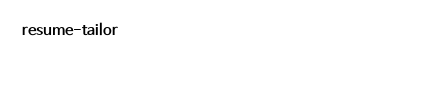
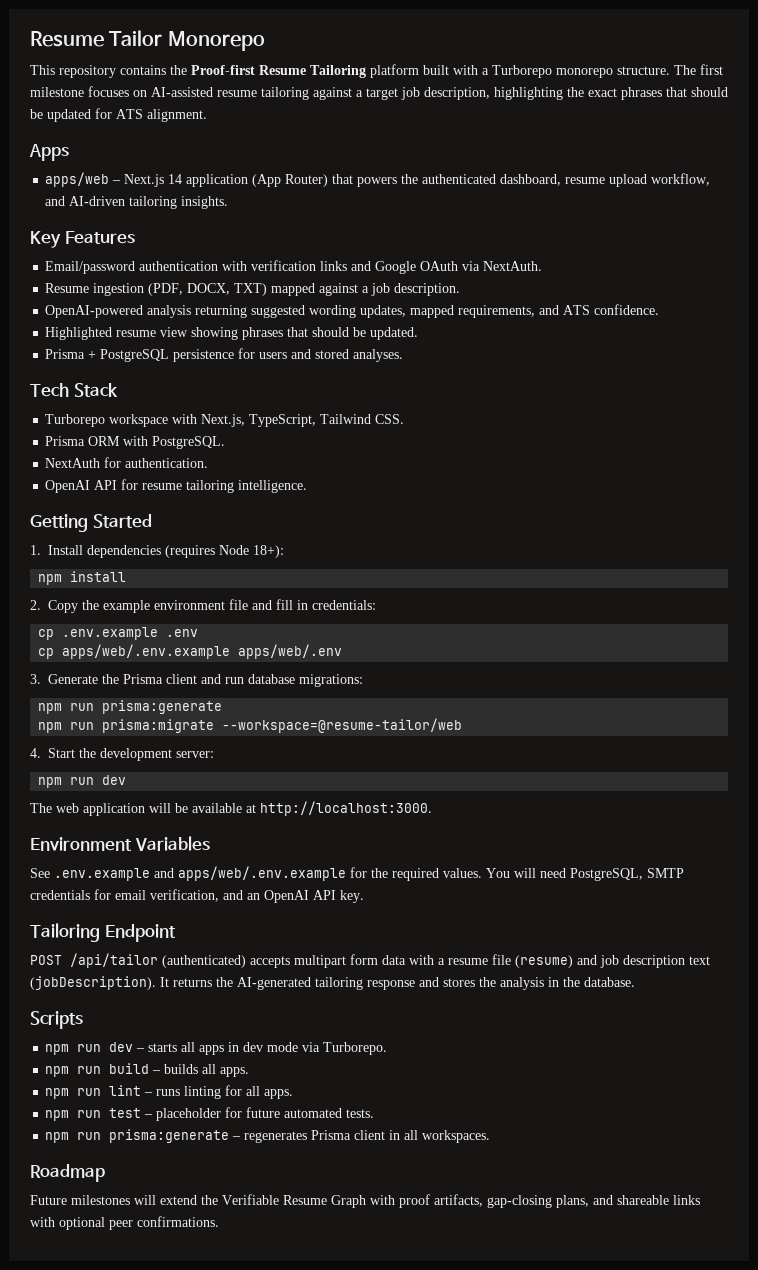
[22,22,118,36] resume-tailor -> [30,30,265,51] [30,64,723,78] [30,86,728,100] [30,108,207,122] [29,144,69,161] [45,172,711,187] [45,196,229,209] [30,231,135,248] [45,260,543,274] [45,283,461,296] [45,304,660,318] [45,327,419,340] [45,348,404,362] [30,383,118,397] [45,414,405,427] [45,436,226,449] [45,457,209,468] [45,479,308,493] [30,514,152,532] [30,545,284,558] [38,571,127,585] [30,599,376,613] [38,627,199,640] [38,644,343,659] [30,674,363,687] [38,700,223,714] [38,718,463,733] [30,748,214,761] [38,775,127,788] [30,801,432,816] [30,836,210,851] [30,866,684,881] [30,889,364,903] [30,923,176,942] [30,953,710,968] [30,976,635,990] [30,1011,83,1029] [45,1042,388,1055] [45,1063,250,1077] [45,1085,294,1099] [45,1107,375,1121] [45,1129,491,1143] [30,1164,105,1182] [30,1194,700,1208] [30,1216,219,1230] Resume Tailor Monorepo // This repository contains the Proof-first Resume Tailoring platform built with a Turborepo monorepo structure. The first milestone focuses on AI-assisted resume tailoring against a target job description, highlighting the exact phrases that should be updated for ATS alignment. // Apps // apps/web – Next.js 14 application (App Router) that powers the authenticated dashboard, resume upload workflow, and AI-driven tailoring insights. // Key Features // Email/password authentication with verification links and Google OAuth via NextAuth. // Resume ingestion (PDF, DOCX, TXT) mapped against a job description. // OpenAI-powered analysis returning suggested wording updates, mapped requirements, and ATS confidence. // Highlighted resume view showing phrases that should be updated. // Prisma + PostgreSQL persistence for users and stored analyses. // Tech Stack // Turborepo workspace with Next.js, TypeScript, Tailwind CSS. // Prisma ORM with PostgreSQL. // NextAuth for authentication. // OpenAI API for resume tailoring intelligence. // Getting Started // 1. Install dependencies (requires Node 18+): // npm install // 2. Copy the example environment file and fill in credentials: // cp .env.example .env // cp apps/web/.env.example apps/web/.env // 3. Generate the Prisma client and run database migrations: // npm run prisma:generate // npm run prisma:migrate --workspace=@resume-tailor/web // 4. Start the development server: // npm run dev // The web application will be available at http://localhost:3000. // Environment Variables // See .env.example and apps/web/.env.example for the required values. You will need PostgreSQL, SMTP credentials for email verification, and an OpenAI API key. // Tailoring Endpoint // POST /api/tailor (authenticated) accepts multipart form data with a resume file (resume) and job description text (jobDescription). It returns the AI-generated tailoring response and stores the analysis in the database. // Scripts // npm run dev – starts all apps in dev mode via Turborepo. // npm run build – builds all apps. // npm run lint – runs linting for all apps. // npm run test – placeholder for future automated tests. // npm run prisma:generate – regenerates Prisma client in all workspaces. // Roadmap // Future milestones will extend the Verifiable Resume Graph with proof artifacts, gap-closing plans, and shareable links with optional peer confirmations.

